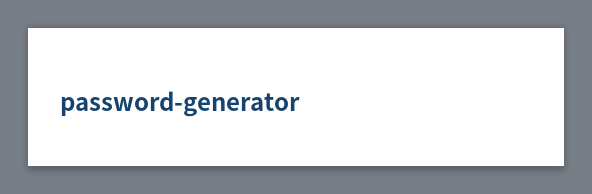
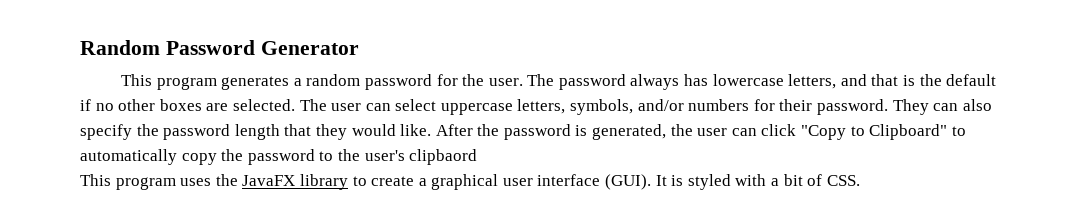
[60,91,300,117] password-generator -> [80,40,359,55] [120,74,997,90] [80,99,992,115] [80,124,966,140] [80,149,478,165] [80,174,860,190] Random Password Generator // This program generates a random password for the user. The password always has lowercase letters, and that is the default if no other boxes are selected. The user can select uppercase letters, symbols, and/or numbers for their password. They can also specify the password length that they would like. After the password is generated, the user can click "Copy to Clipboard" to automatically copy the password to the user's clipbaord // This program uses the JavaFX library to create a graphical user interface (GUI). It is styled with a bit of CSS.

